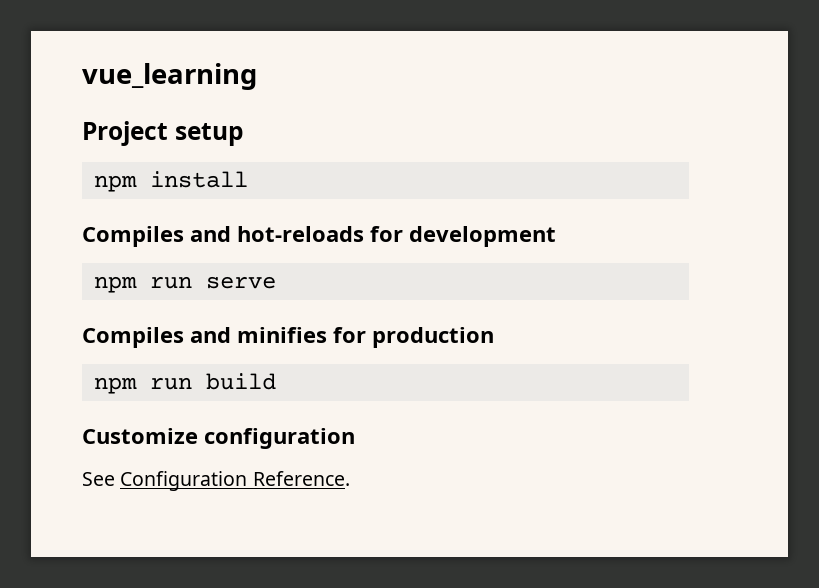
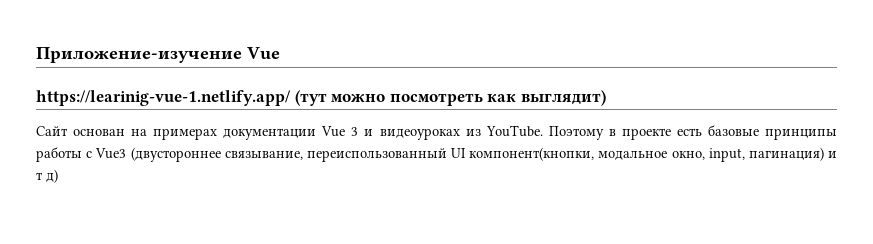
[82,63,257,90] [82,121,244,146] [93,171,248,192] [82,226,556,247] [93,276,276,293] [82,327,494,348] [93,373,276,394] [82,428,355,449] [82,471,350,491] vue_learning // Project setup // npm install // Compiles and hot-reloads for development // npm run serve // Compiles and minifies for production // npm run build // Customize configuration // See Configuration Reference. -> [36,47,280,63] [36,90,606,106] [36,125,837,140] [36,147,837,162] [36,169,58,183] Приложение-изучение Vue // https://learinig-vue-1.netlify.app/ (тут можно посмотреть как выглядит) // Сайт основан на примерах документации Vue 3 и видеоуроках из YouTube. Поэтому в проекте есть базовые принципы работы с Vue3 (двустороннее связывание, переиспользованный UI компонент(кнопки, модальное окно, input, пагинация) и т д)

